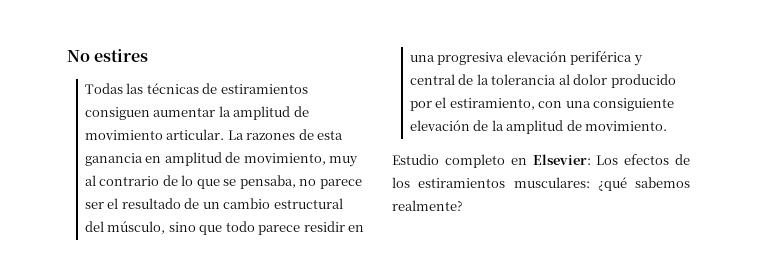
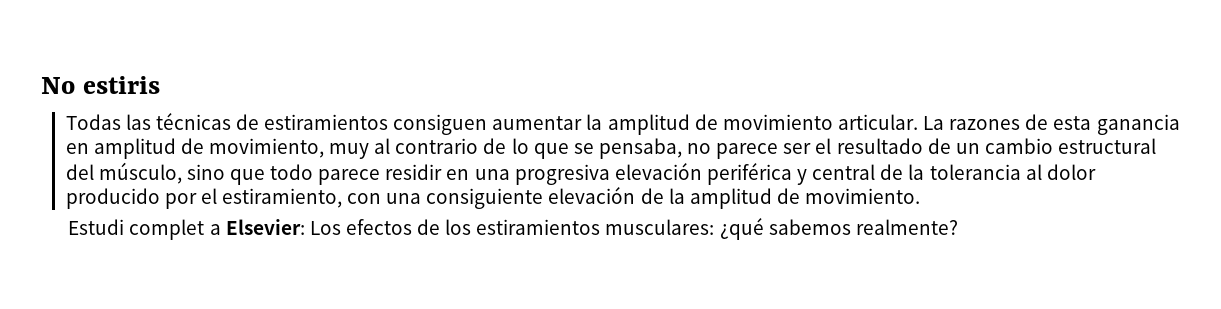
[94,49,149,62] estires -> [82,76,160,94] estiris
[392,154,527,168] Estudio completo en -> [68,219,221,240] Estudi complet a

